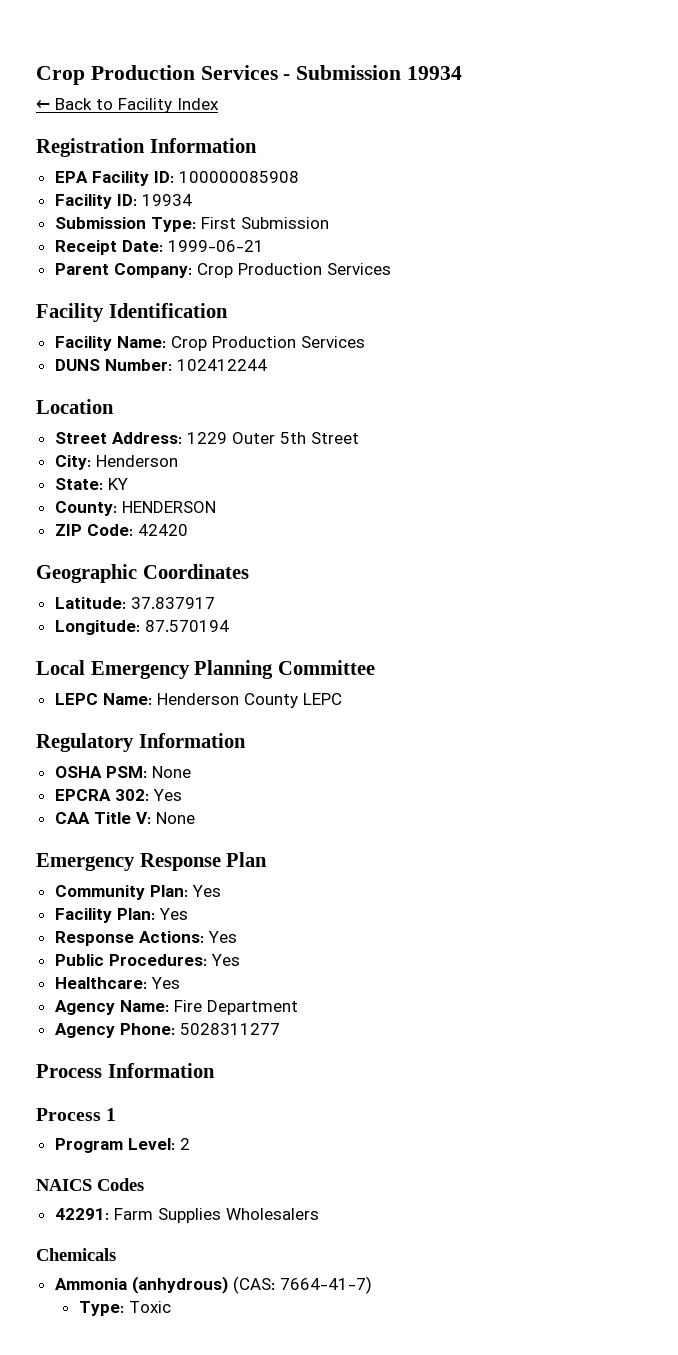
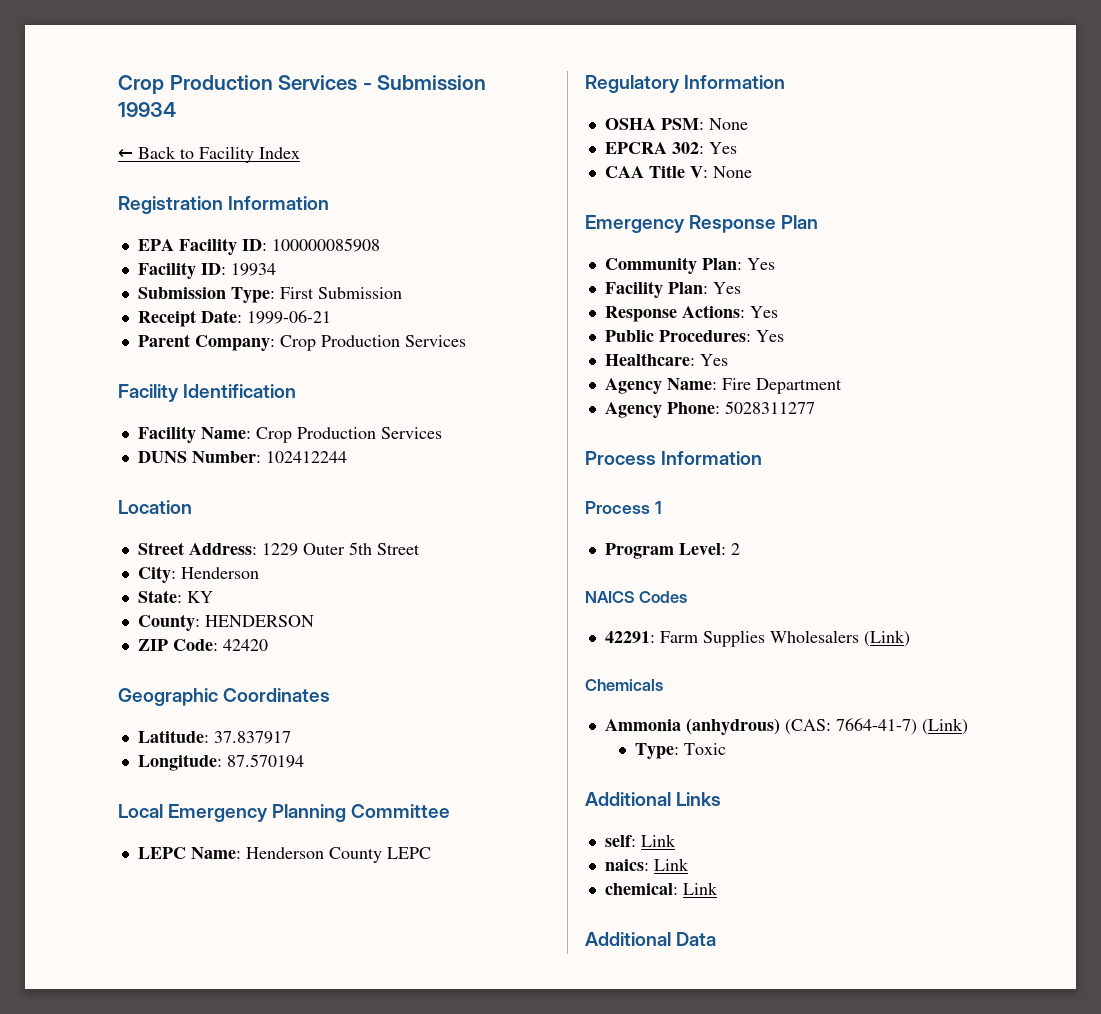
(319, 1214) none -> [863,630,910,647] (Link)
(372, 1285) none -> [921,718,968,735] (Link)
(171, 1307) none -> [585,792,722,806] [604,834,676,847] [604,858,689,871] [604,882,718,895] [585,932,717,946] // Additional Links // self: Link // naics: Link // chemical: Link // Additional Data

